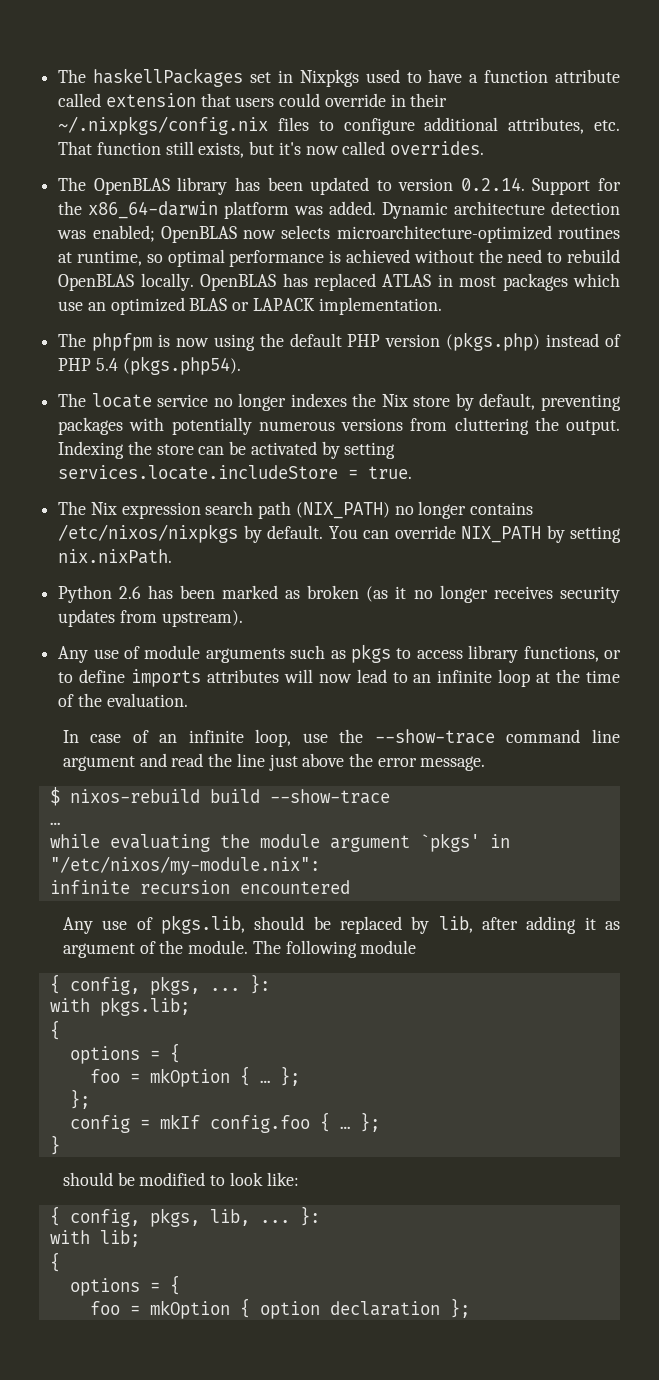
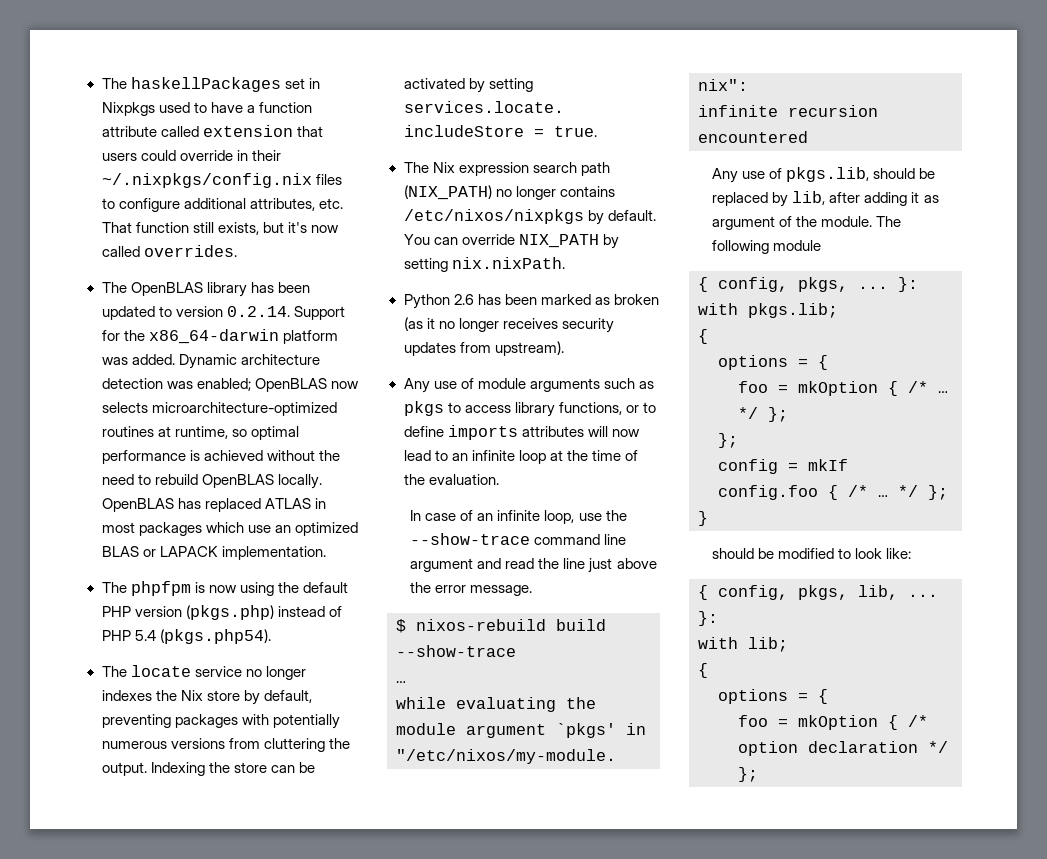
[259,1080,270,1083] … -> [908,381,948,393] [738,407,758,419] /* … */
[339,1126,350,1129] … -> [848,485,918,497] /* … */
(250, 1308) none -> [908,715,928,727] /*
(440, 1308) none -> [928,741,948,753] */

